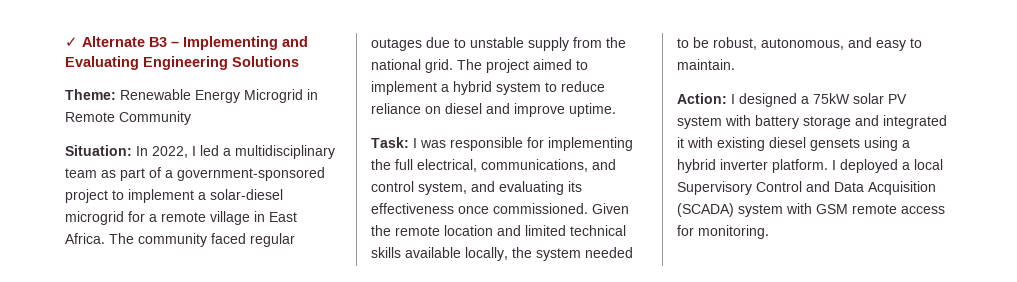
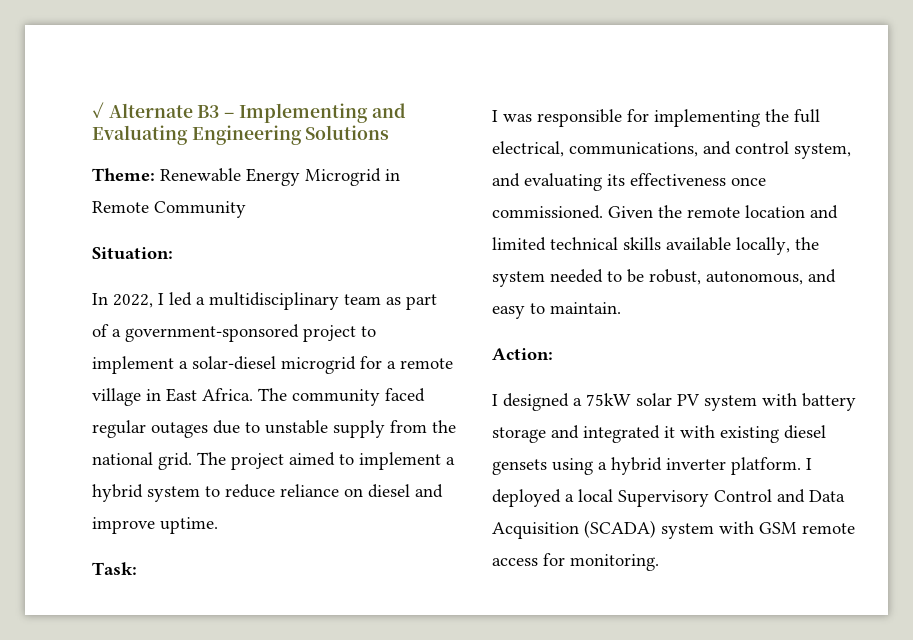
(132, 150) none -> (173, 253) //
(409, 142) none -> (137, 568) //
(727, 98) none -> (553, 354) //

